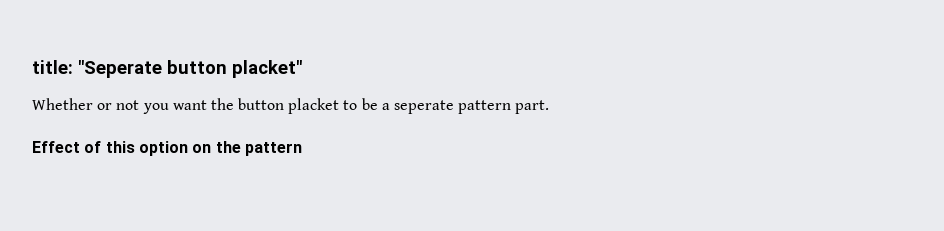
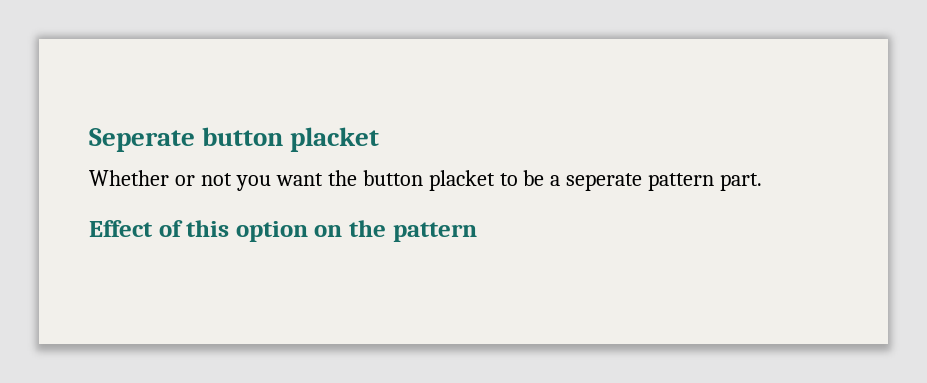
[32,60,302,78] title: "Seperate button placket" -> [89,127,380,152] Seperate button placket

